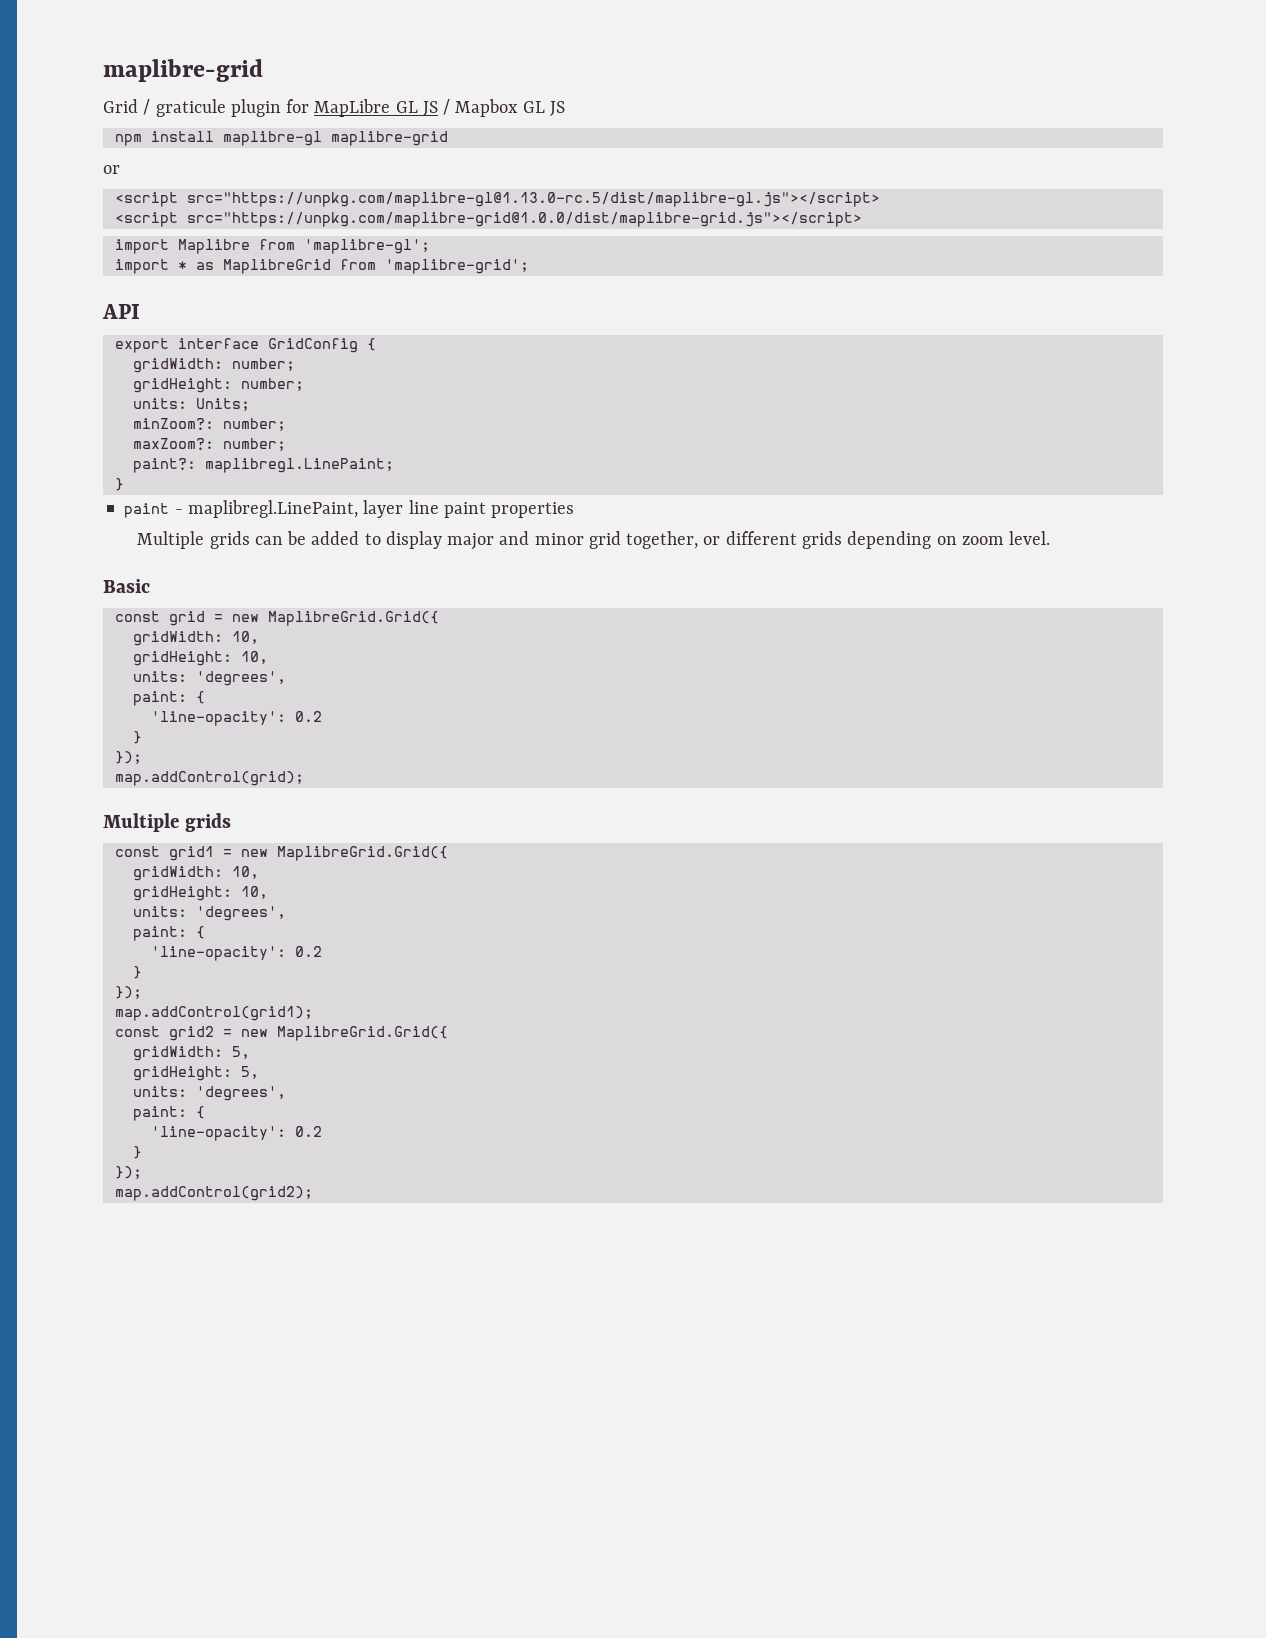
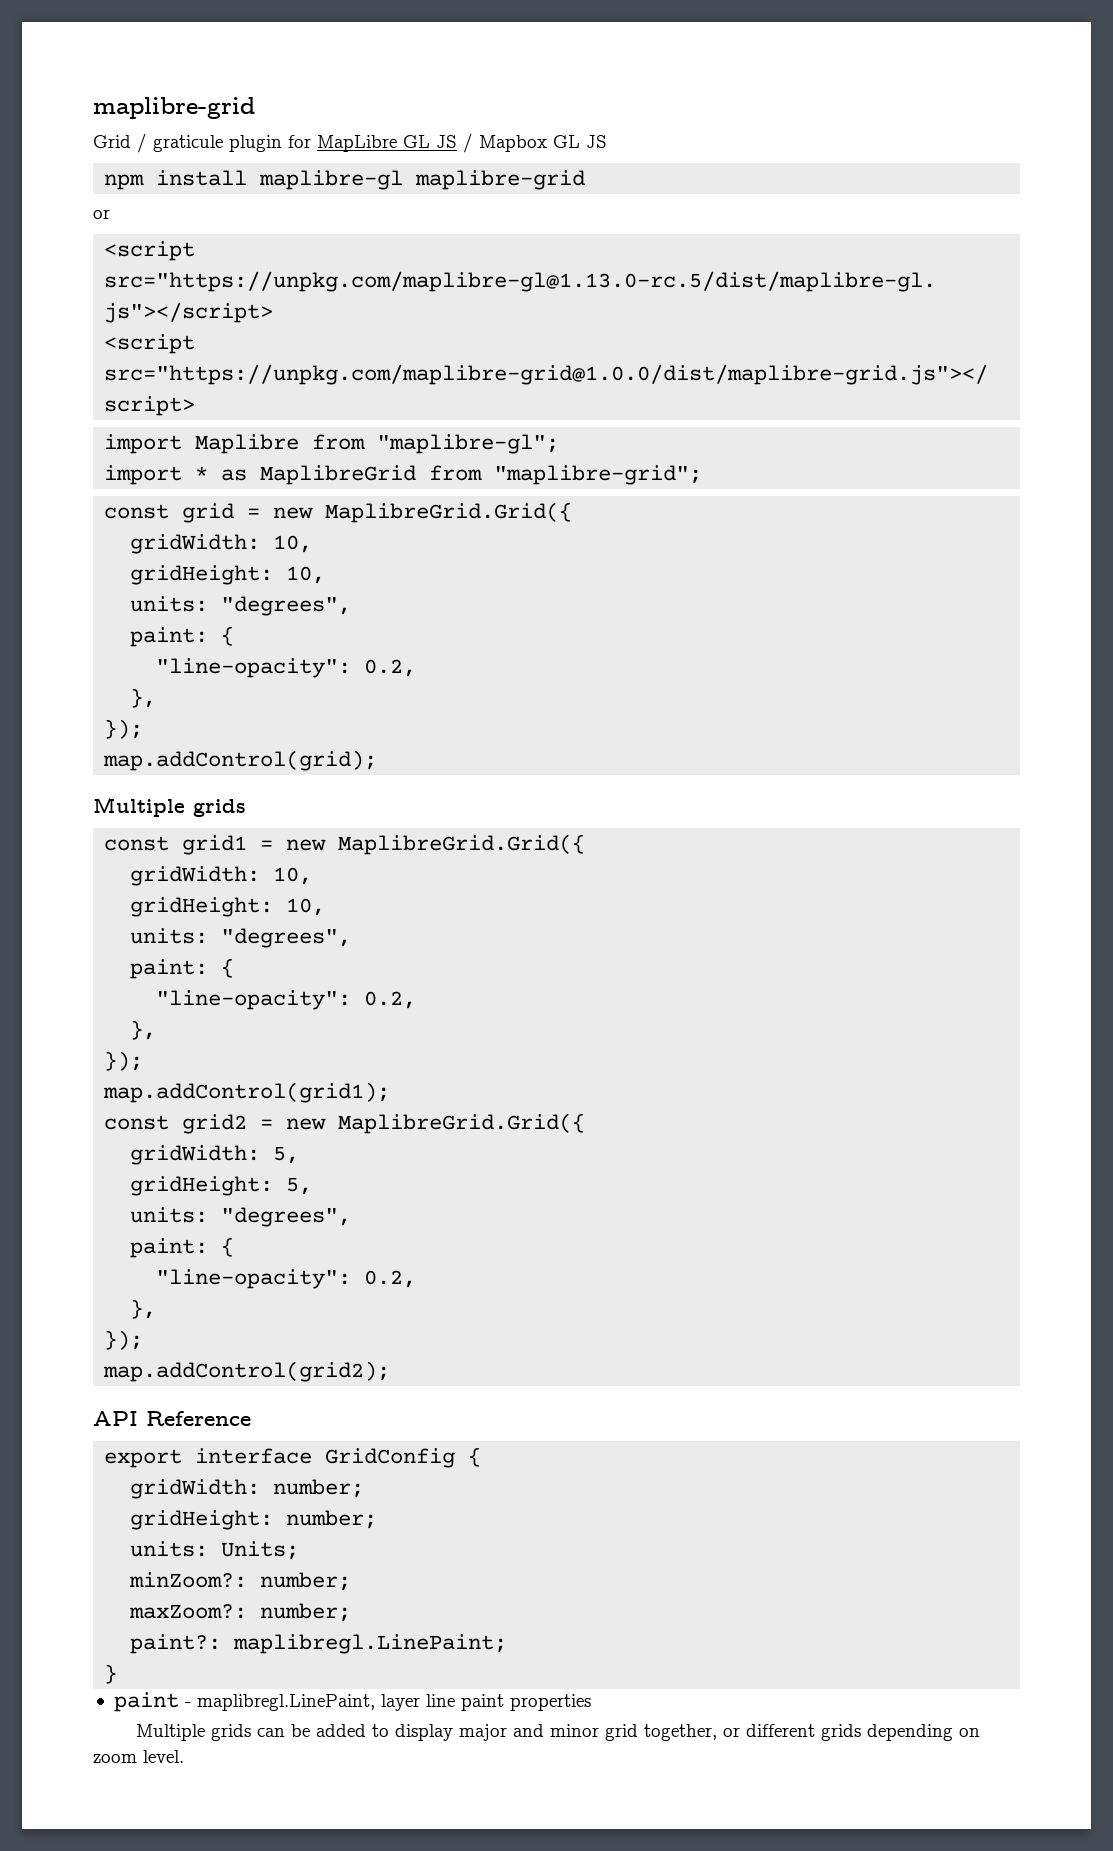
[303,239,430,254] 'maplibre-gl'; -> [377,434,560,454] "maplibre-gl";
[384,259,529,274] 'maplibre-grid'; -> [494,465,703,485] [104,502,573,523] [130,534,313,554] [130,565,326,585] [130,596,352,616] [130,626,235,647] [156,658,417,678] [130,688,157,708] [104,719,144,739] [103,750,378,771] [93,797,246,817] [104,834,586,855] [130,866,313,886] [130,897,326,917] [130,928,352,948] [130,958,235,979] [156,990,417,1010] [130,1020,157,1040] [104,1051,144,1071] [103,1082,391,1103] [104,1113,586,1134] [130,1145,300,1165] [130,1176,313,1196] [130,1207,352,1227] [130,1237,235,1258] [156,1269,417,1289] [130,1299,157,1319] [104,1330,144,1350] [103,1361,391,1382] "maplibre-grid"; // const grid = new MaplibreGrid.Grid({ // gridWidth: 10, // gridHeight: 10, // units: "degrees", // paint: { // "line-opacity": 0.2, // }, // }); // map.addControl(grid); // Multiple grids // const grid1 = new MaplibreGrid.Grid({ // gridWidth: 10, // gridHeight: 10, // units: "degrees", // paint: { // "line-opacity": 0.2, // }, // }); // map.addControl(grid1); // const grid2 = new MaplibreGrid.Grid({ // gridWidth: 5, // gridHeight: 5, // units: "degrees", // paint: { // "line-opacity": 0.2, // }, // }); // map.addControl(grid2);
(140, 311) none -> [146,1411,251,1426] Reference
[103,579,150,593] [114,611,439,626] [132,631,259,646] [132,651,268,666] [132,671,286,686] [132,691,205,706] [150,711,322,726] [132,731,142,744] [114,751,142,764] [114,771,304,786] [103,813,231,832] [114,846,448,861] [132,866,259,881] [132,886,268,901] [132,906,286,921] [132,926,205,941] [150,946,322,961] [132,966,142,979] [114,986,142,999] [114,1006,313,1021] [114,1026,448,1041] [132,1046,250,1061] [132,1066,259,1081] [132,1086,286,1101] [132,1106,205,1121] [150,1126,322,1141] [132,1146,142,1159] [114,1166,142,1179] [114,1186,313,1201] // Basic // const grid = new MaplibreGrid.Grid({ // gridWidth: 10, // gridHeight: 10, // units: 'degrees', // paint: { // 'line-opacity': 0.2 // } // }); // map.addControl(grid); // Multiple grids // const grid1 = new MaplibreGrid.Grid({ // gridWidth: 10, // gridHeight: 10, // units: 'degrees', // paint: { // 'line-opacity': 0.2 // } // }); // map.addControl(grid1); // const grid2 = new MaplibreGrid.Grid({ // gridWidth: 5, // gridHeight: 5, // units: 'degrees', // paint: { // 'line-opacity': 0.2 // } // }); // map.addControl(grid2); -> (184, 1756) none

